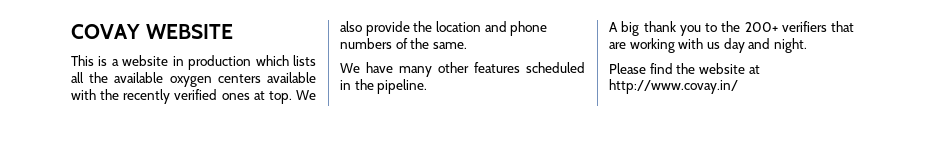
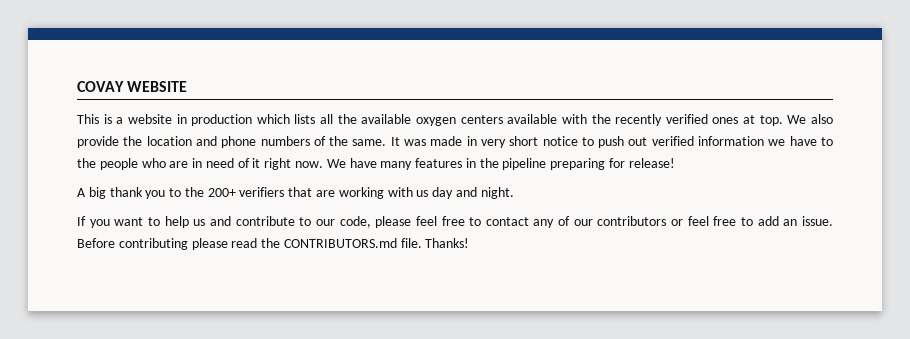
[340,62,585,77] [340,79,428,94] // We have many other features scheduled in the pipeline. -> [390,136,834,148] [77,158,675,170] It was made in very short notice to push out verified information we have to the people who are in need of it right now. We have many features in the pipeline preparing for release!
[609,63,760,74] [609,79,738,94] Please find the website at http://www.covay.in/ -> [77,216,834,228] [77,238,470,250] If you want to help us and contribute to our code, please feel free to contact any of our contributors or feel free to add an issue. Before contributing please read the CONTRIBUTORS.md file. Thanks!

